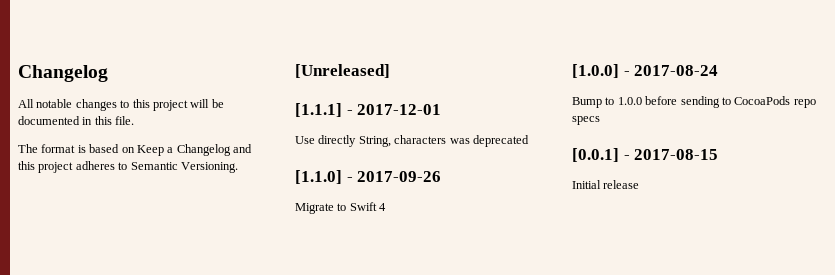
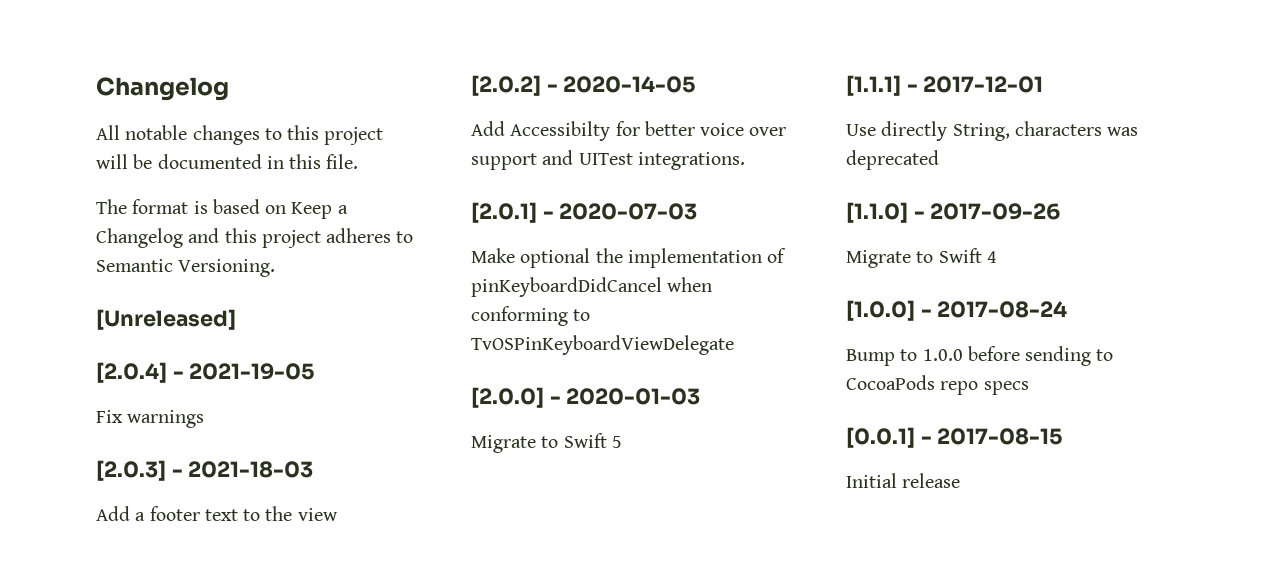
(390, 71) none -> [96,362,316,383] [96,410,205,428] [96,460,314,481] [96,506,338,521] [471,75,697,96] [471,121,787,141] [471,150,745,170] [471,202,698,223] [471,248,787,268] [471,277,713,297] [471,306,591,326] [471,335,734,355] [471,387,701,408] [471,433,622,453] // [2.0.4] - 2021-19-05 // Fix warnings // [2.0.3] - 2021-18-03 // Add a footer text to the view // [2.0.2] - 2020-14-05 // Add Accessibilty for better voice over support and UITest integrations. // [2.0.1] - 2020-07-03 // Make optional the implementation of pinKeyboardDidCancel when conforming to TvOSPinKeyboardViewDelegate // [2.0.0] - 2020-01-03 // Migrate to Swift 5

